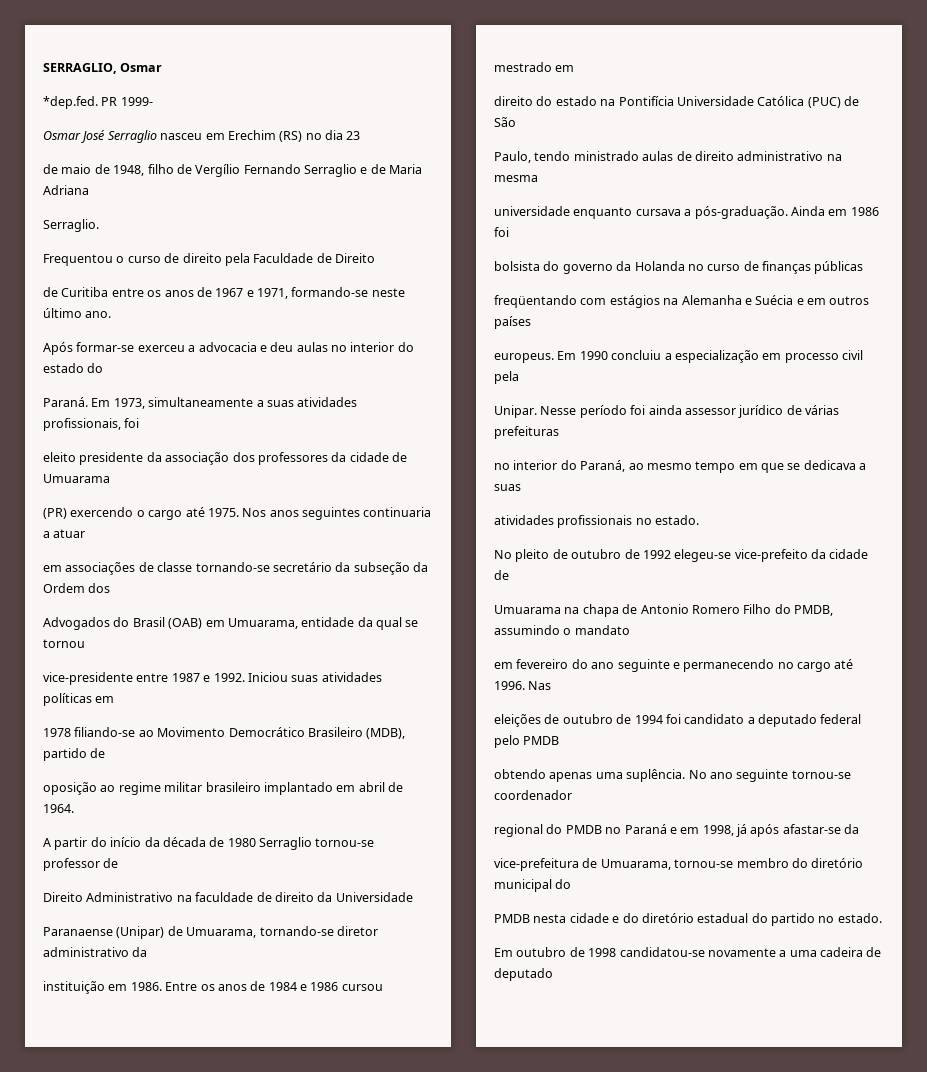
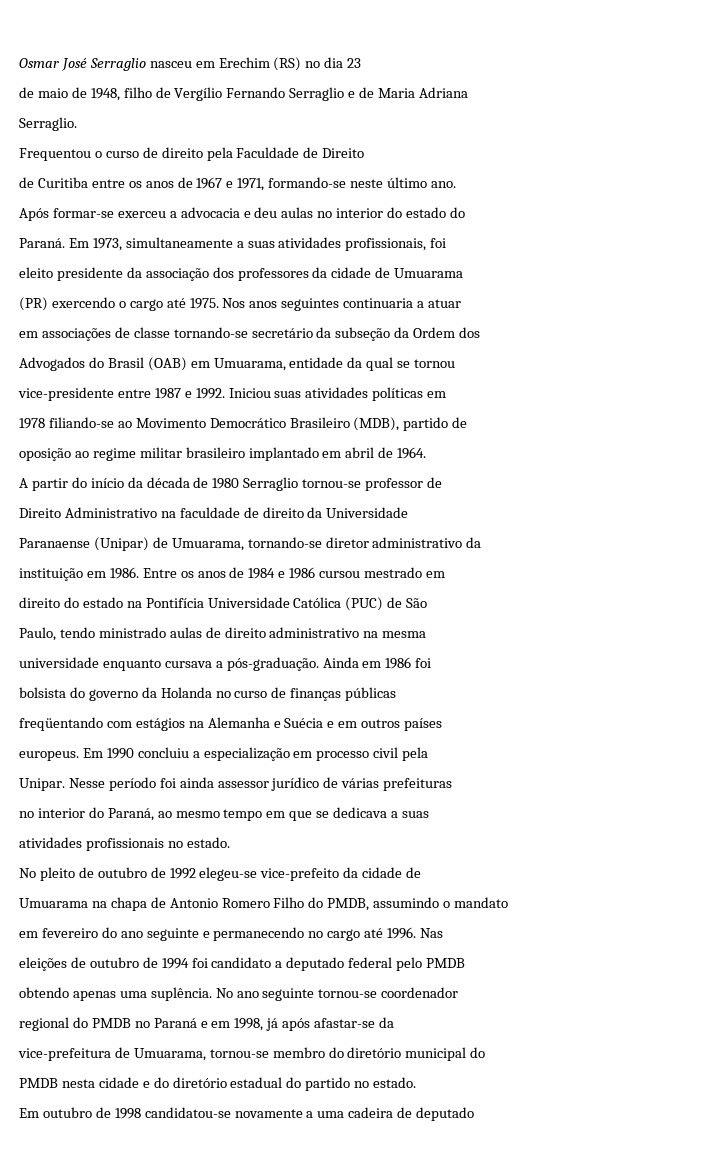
[43,63,163,74] [43,96,153,109] SERRAGLIO, Osmar // *dep.fed. PR 1999- // -> (19, 63) none

